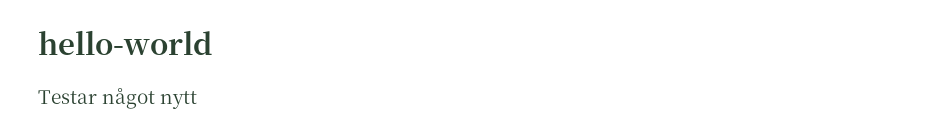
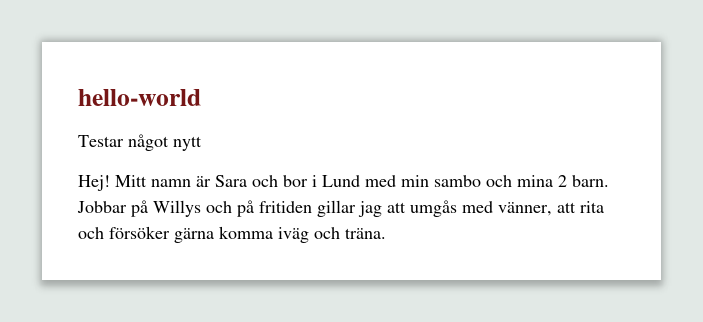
(198, 100) none -> [78,175,609,191] [77,200,604,217] [78,226,386,243] // Hej! Mitt namn är Sara och bor i Lund med min sambo och mina 2 barn. Jobbar på Willys och på fritiden gillar jag att umgås med vänner, att rita och försöker gärna komma iväg och träna.

